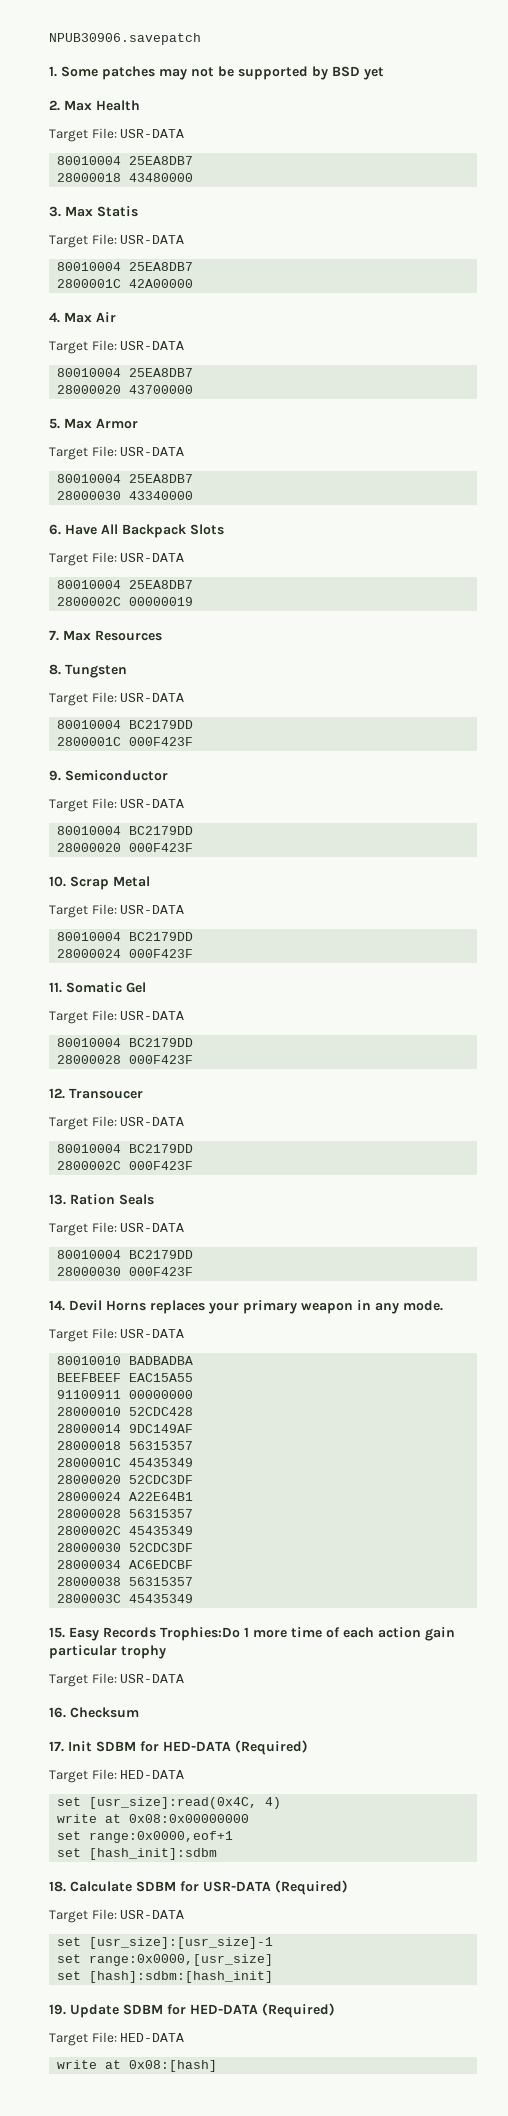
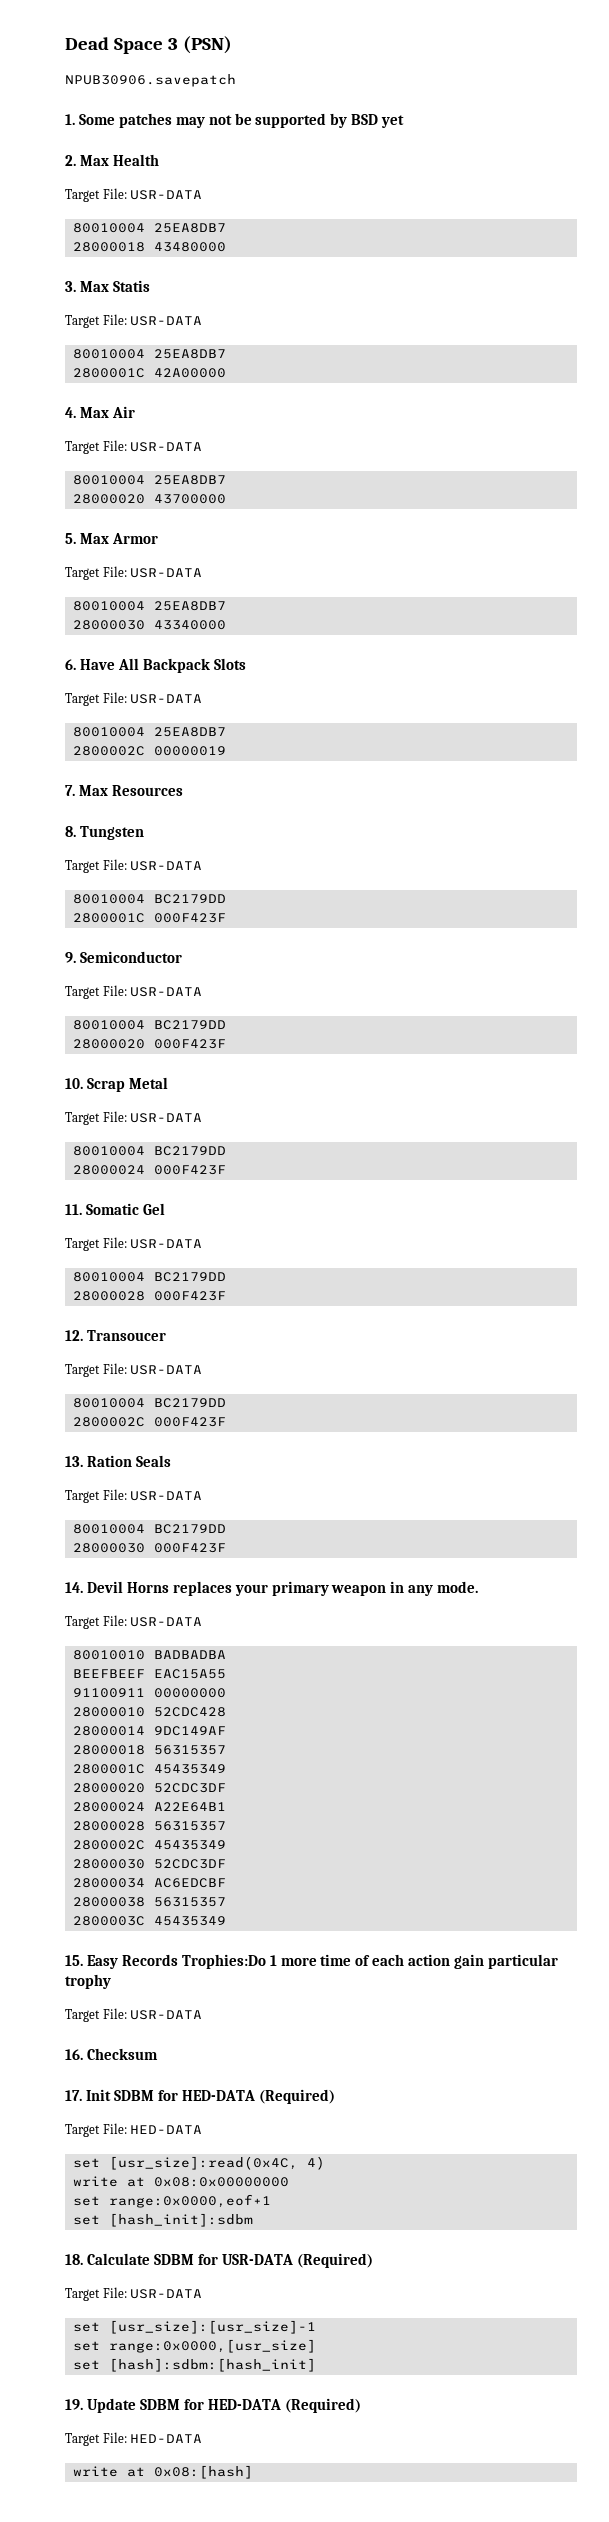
(49, 39) none -> [65,36,232,54] Dead Space 3 (PSN) //

